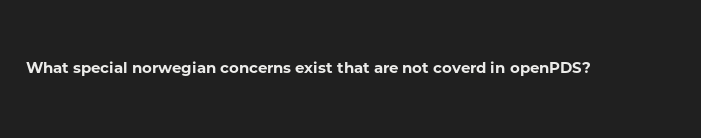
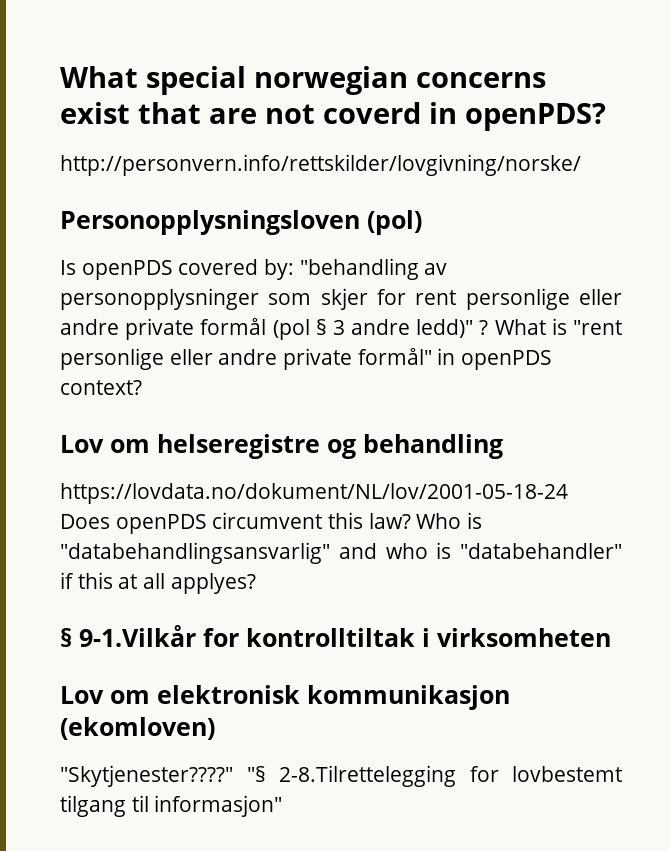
(591, 69) none -> [60,154,581,176] [60,210,422,235] [60,258,448,280] [60,288,622,310] [60,318,623,340] [60,348,553,370] [60,380,142,395] [60,434,503,459] [60,483,568,504] [60,512,483,534] [60,542,622,564] [60,572,256,594] [60,625,611,647] [60,685,510,710] [60,717,215,740] [60,765,622,787] [60,795,283,817] // http://personvern.info/rettskilder/lovgivning/norske/ // Personopplysningsloven (pol) // Is openPDS covered by: "behandling av personopplysninger som skjer for rent personlige eller andre private formål (pol § 3 andre ledd)" ? What is "rent personlige eller andre private formål" in openPDS context? // Lov om helseregistre og behandling // https://lovdata.no/dokument/NL/lov/2001-05-18-24 Does openPDS circumvent this law? Who is "databehandlingsansvarlig" and who is "databehandler" if this at all applyes? // § 9-1.Vilkår for kontrolltiltak i virksomheten // Lov om elektronisk kommunikasjon (ekomloven) // "Skytjenester????" "§ 2-8.Tilrettelegging for lovbestemt tilgang til informasjon"

